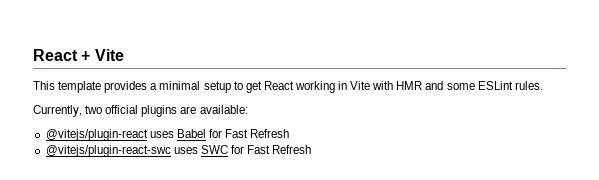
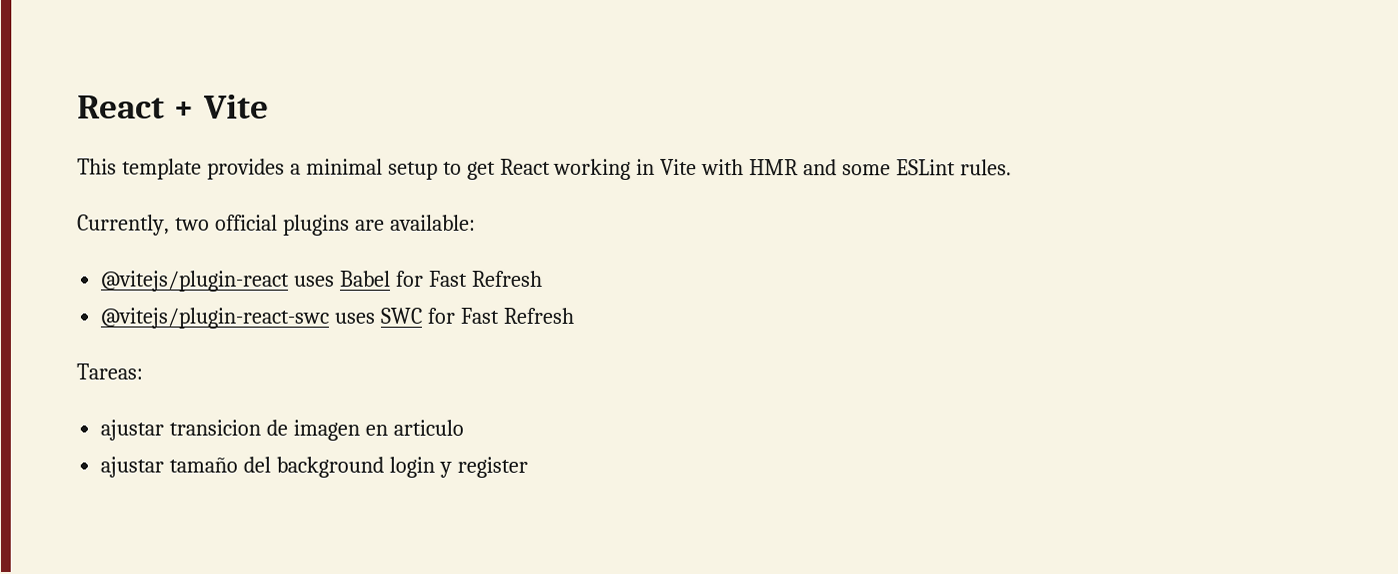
(312, 149) none -> [76,363,143,380] [100,419,464,441] [100,456,528,478] // Tareas: // ajustar transicion de imagen en articulo // ajustar tamaño del background login y register

